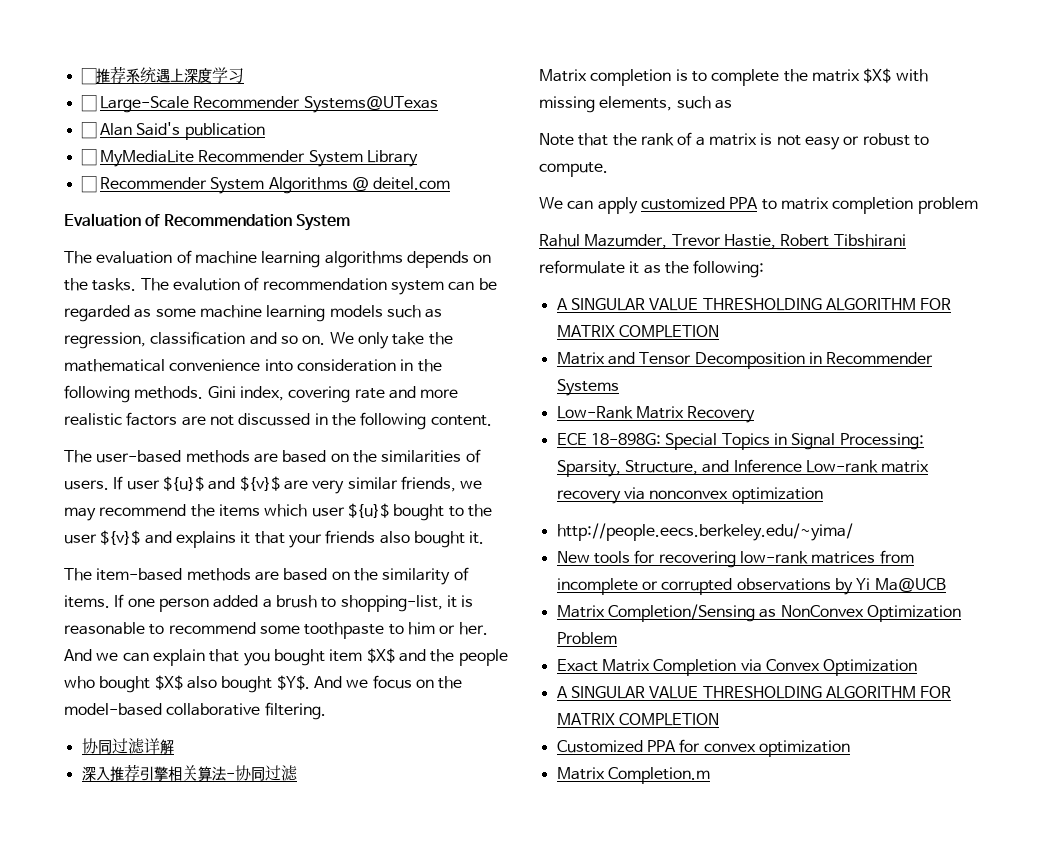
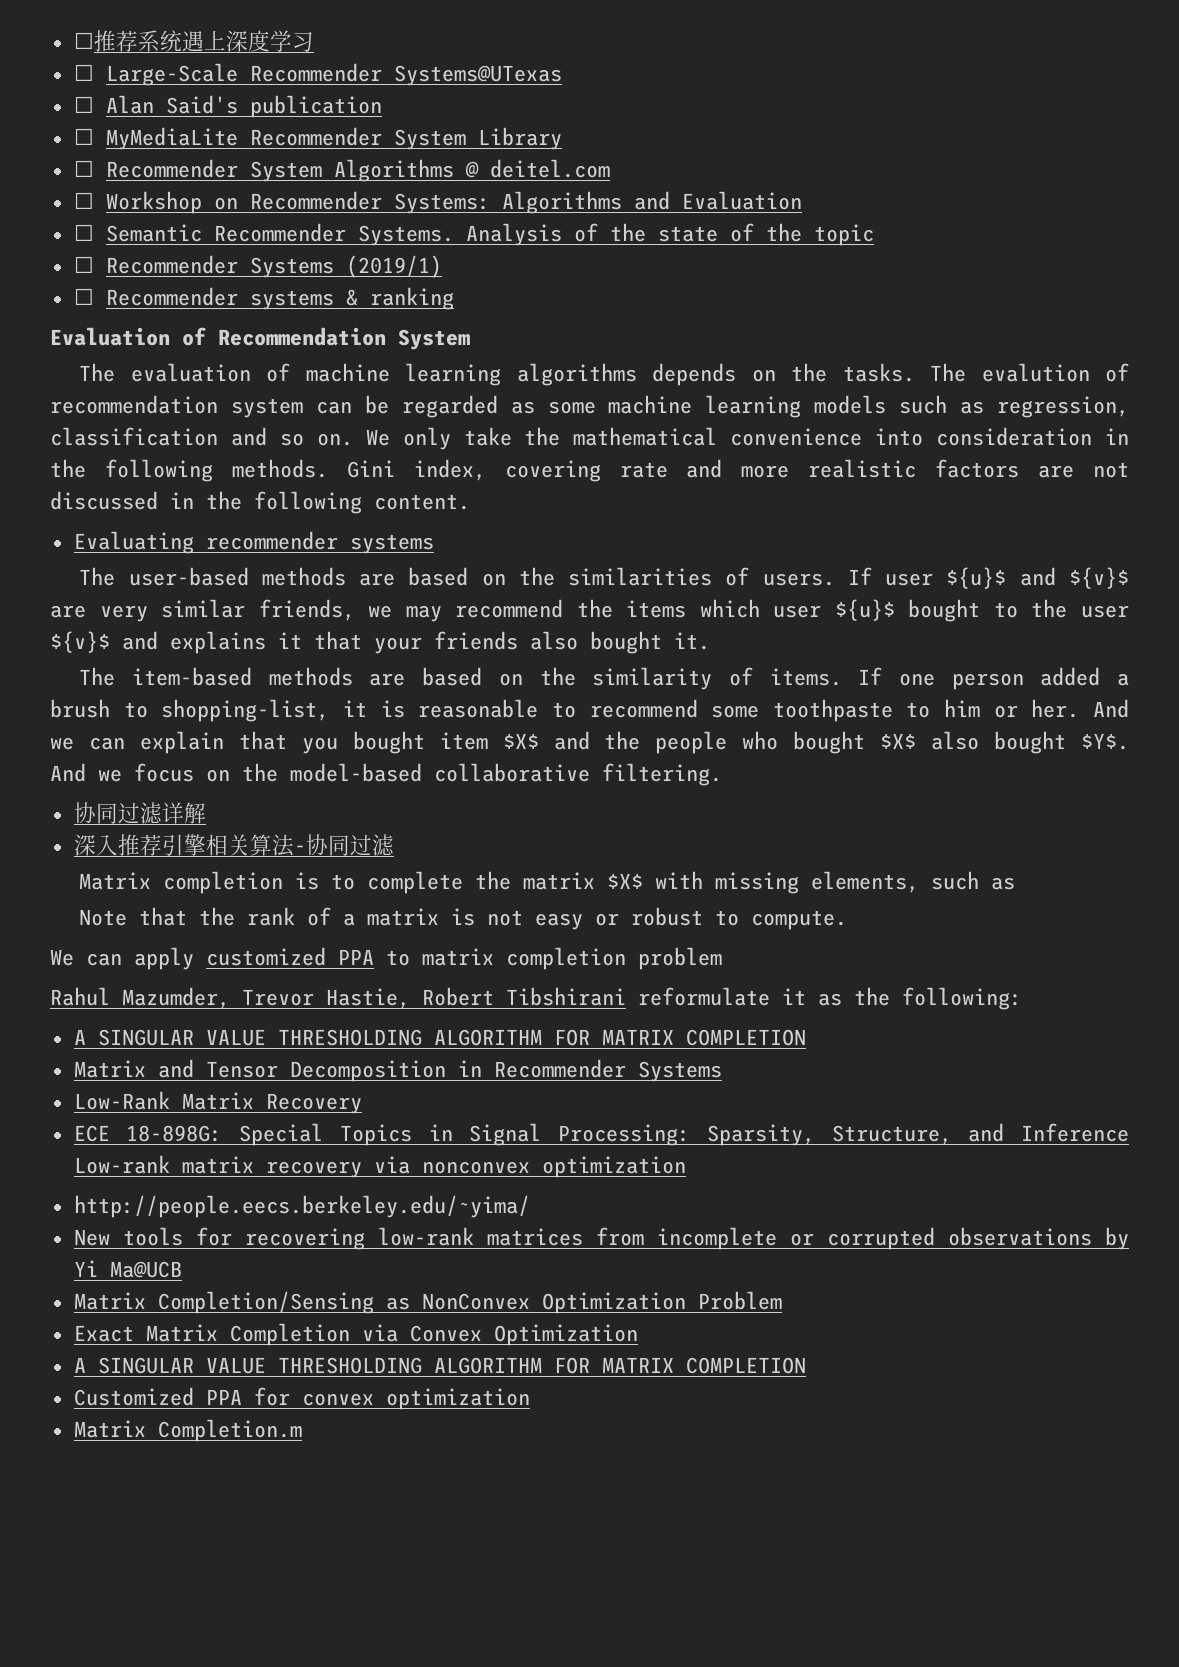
(451, 183) none -> [73,191,802,214] [73,223,874,246] [73,255,442,278] [73,287,454,310] // ☐ Workshop on Recommender Systems: Algorithms and Evaluation // ☐ Semantic Recommender Systems. Analysis of the state of the topic // ☐ Recommender Systems (2019/1) // ☐ Recommender systems & ranking
(492, 420) none -> [73,531,434,554] // Evaluating recommender systems

